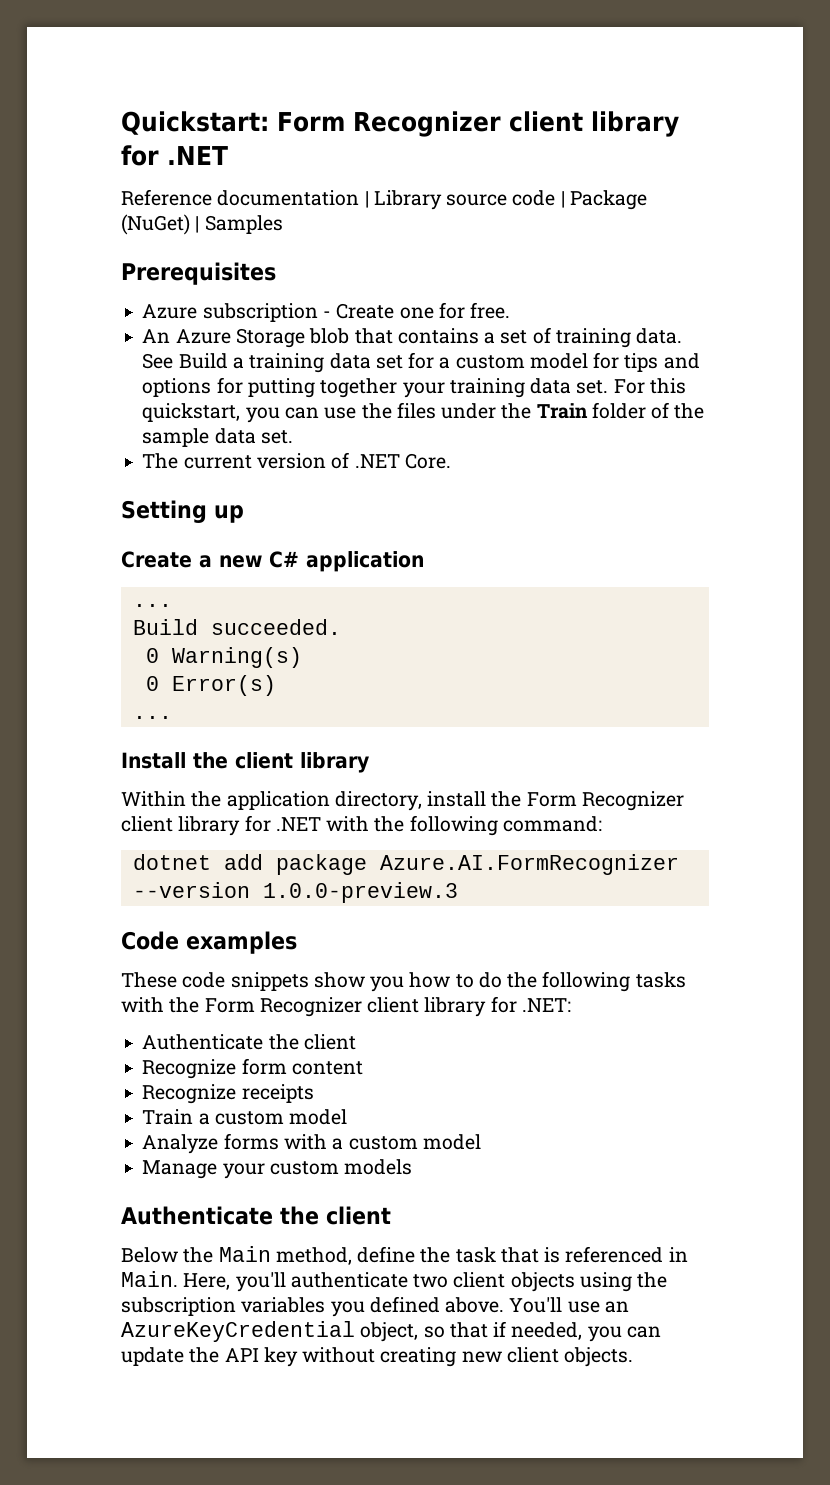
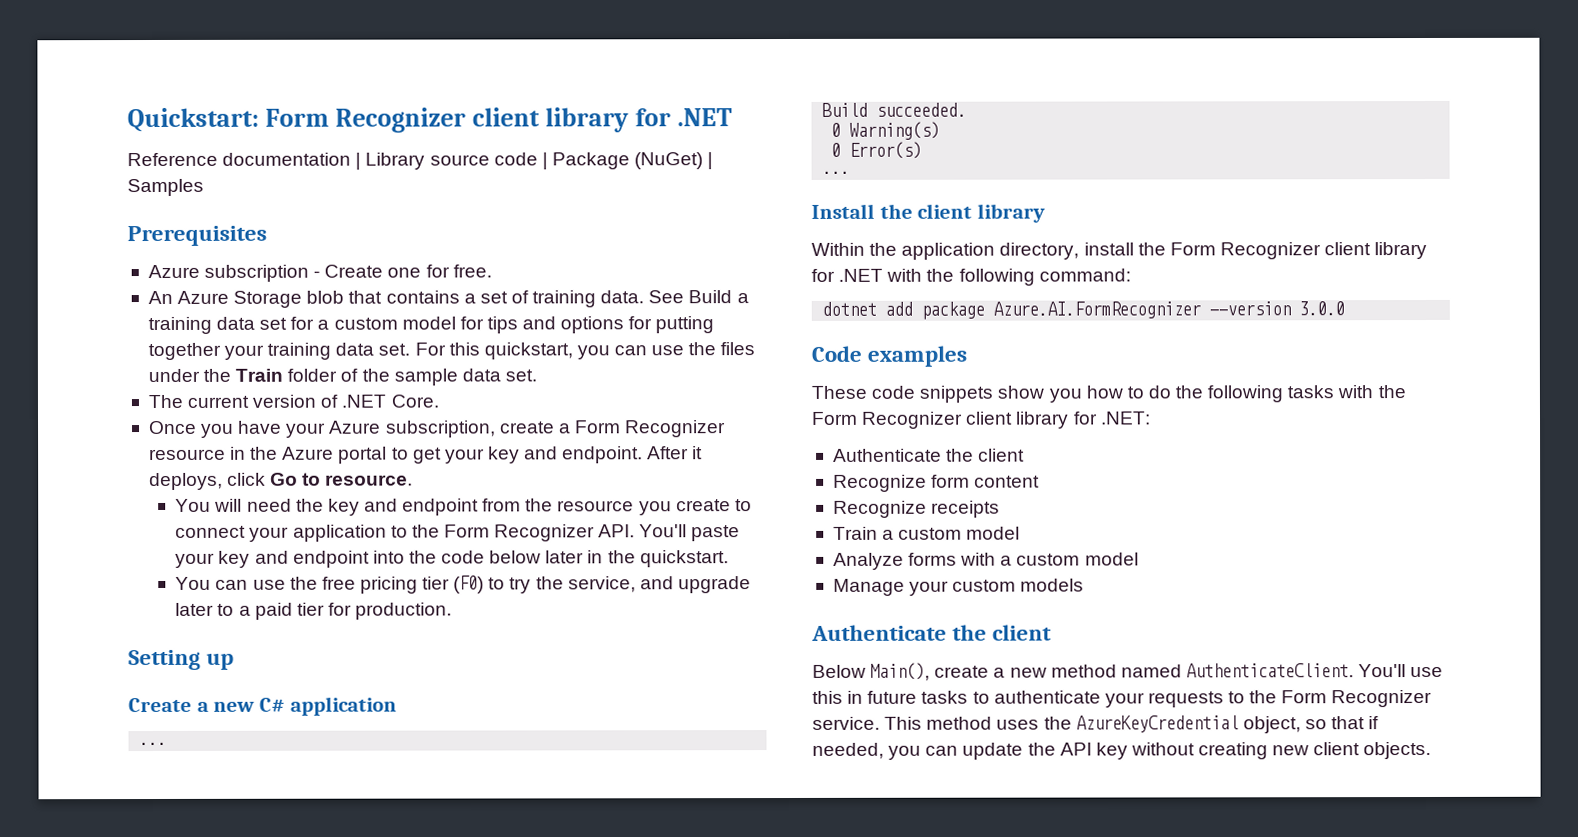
(451, 461) none -> [148,420,727,438] [148,446,704,464] [148,472,414,491] [175,498,752,516] [175,524,741,542] [175,550,729,568] [175,575,751,594] [175,602,453,620] // Once you have your Azure subscription, create a Form Recognizer resource in the Azure portal to get your key and endpoint. After it deploys, click Go to resource. // You will need the key and endpoint from the resource you create to connect your application to the Form Recognizer API. You'll paste your key and endpoint into the code below later in the quickstart. // You can use the free pricing tier (F0) to try the service, and upgrade later to a paid tier for production.
[262,882,458,903] 1.0.0-preview.3 -> [1299,301,1346,316] 3.0.0
[183,1246,688,1265] [121,1271,668,1292] [121,1296,629,1317] the Main method, define the task that is referenced in Main. Here, you'll authenticate two client objects using the subscription variables you defined above. You'll use an -> [870,662,1444,681] [812,689,1433,708] [812,716,1072,730] Main(), create a new method named AuthenticateClient. You'll use this in future tasks to authenticate your requests to the Form Recognizer service. This method uses the

